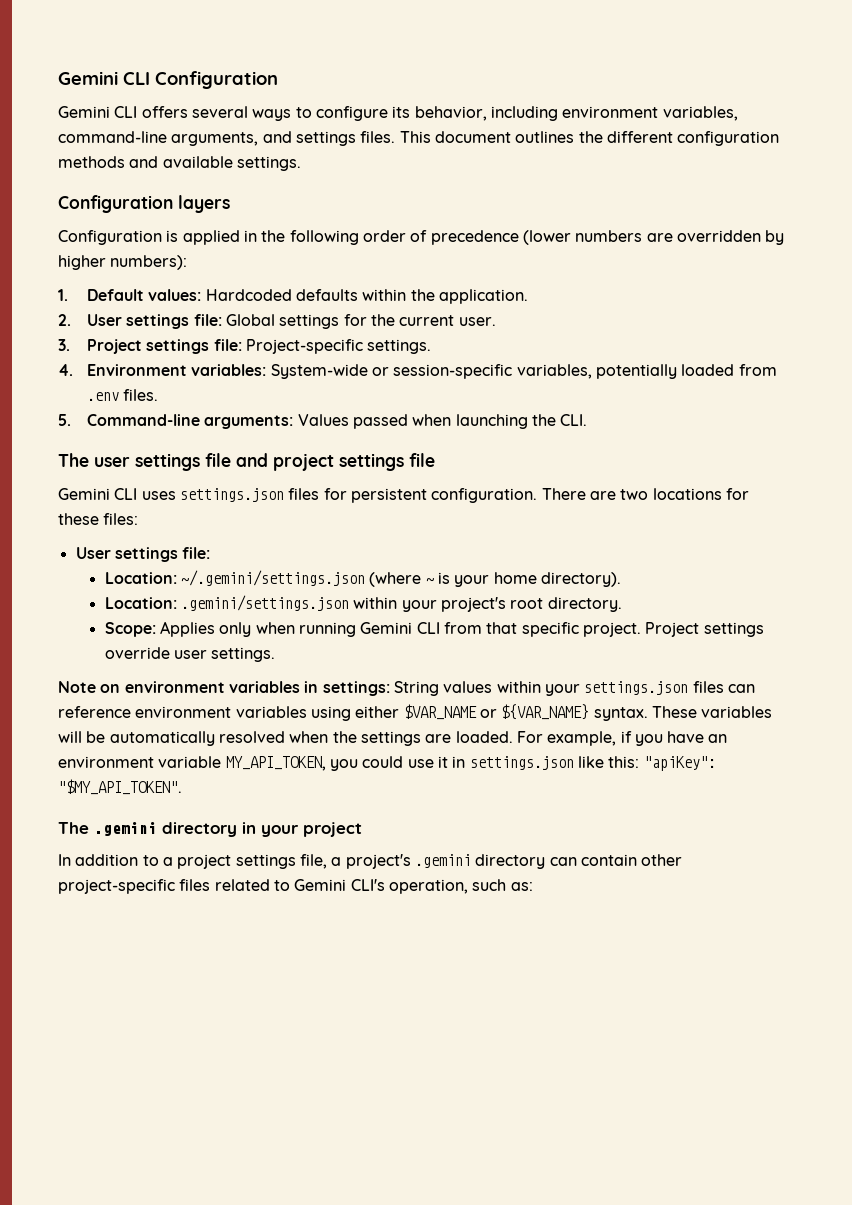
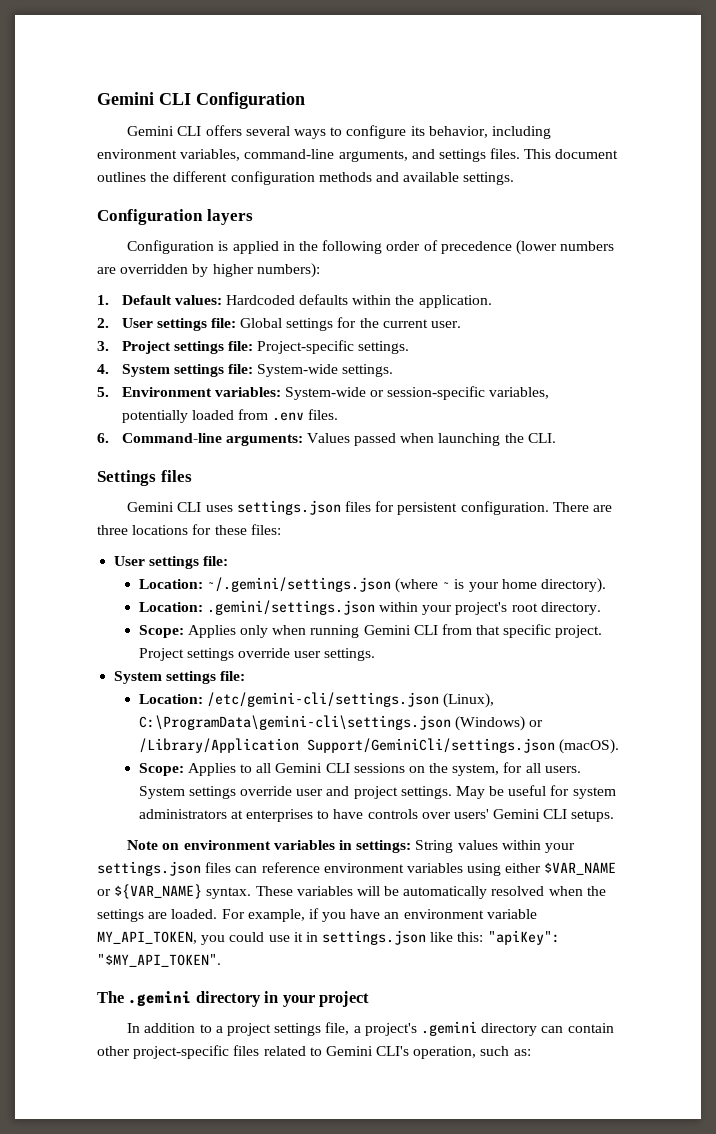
(73, 370) none -> [121,364,394,377] [97,387,109,397] System settings file: System-wide settings. // 5.
[58,414,71,426] 5. -> [97,433,109,443] 6.
[58,453,435,471] The user settings file and project settings file -> [97,470,192,486] Settings files
[620,489,649,500] two -> [97,525,128,535] three
(276, 654) none -> [114,671,246,684] [138,692,494,708] [138,715,543,731] [138,738,619,754] [138,762,581,776] [138,785,616,799] [138,809,615,822] // System settings file: // Location: /etc/gemini-cli/settings.json (Linux), C:\ProgramData\gemini-cli\settings.json (Windows) or /Library/Application Support/GeminiCli/settings.json (macOS). // Scope: Applies to all Gemini CLI sessions on the system, for all users. System settings override user and project settings. May be useful for system administrators at enterprises to have controls over users' Gemini CLI setups.

